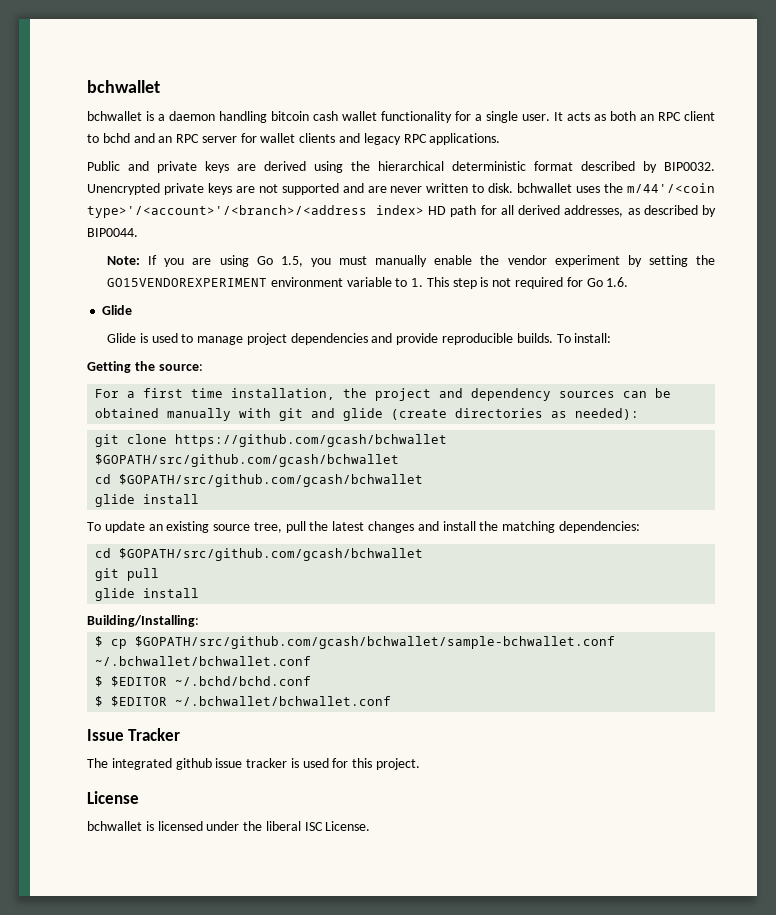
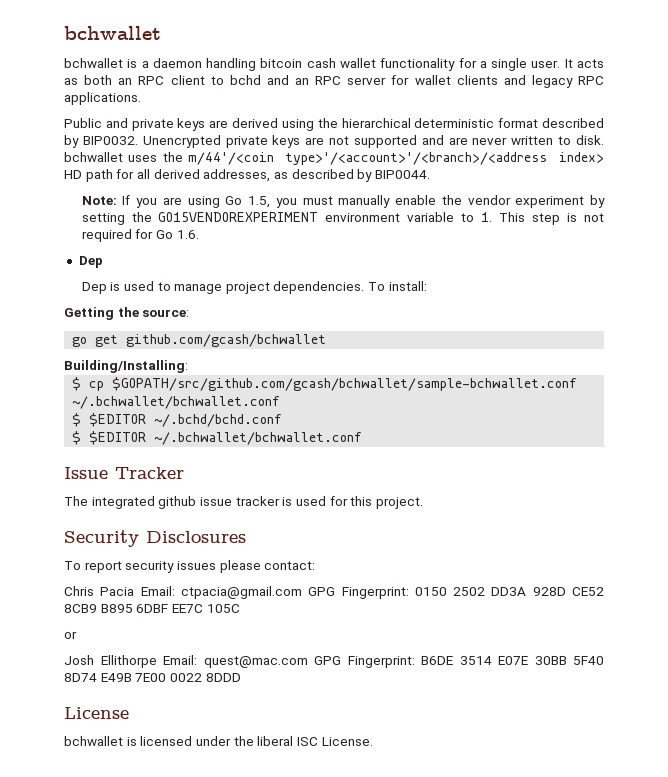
[102,305,133,315] [107,333,137,343] Glide // Glide -> [78,256,103,268] [81,282,107,294] Dep // Dep
[290,333,553,345] dependencies and provide reproducible builds. -> [273,281,365,294] dependencies.
[95,388,672,401] [95,408,640,421] [95,434,448,447] [95,454,400,467] [95,474,424,487] [95,494,200,507] [87,521,640,533] [95,548,424,561] [95,568,160,581] [95,588,200,601] For a first time installation, the project and dependency sources can be obtained manually with git and glide (create directories as needed): // git clone https://github.com/gcash/bchwallet $GOPATH/src/github.com/gcash/bchwallet // cd $GOPATH/src/github.com/gcash/bchwallet // glide install // To update an existing source tree, pull the latest changes and install the matching dependencies: // cd $GOPATH/src/github.com/gcash/bchwallet // git pull // glide install -> [72,334,327,347] go get github.com/gcash/bchwallet
(421, 764) none -> [64,530,246,547] [64,560,316,573] [64,586,604,599] [64,604,240,613] [64,631,77,639] [64,655,604,668] [64,673,241,682] // Security Disclosures // To report security issues please contact: // Chris Pacia Email: ctpacia@gmail.com GPG Fingerprint: 0150 2502 DD3A 928D CE52 8CB9 B895 6DBF EE7C 105C // or // Josh Ellithorpe Email: quest@mac.com GPG Fingerprint: B6DE 3514 E07E 30BB 5F40 8D74 E49B 7E00 0022 8DDD

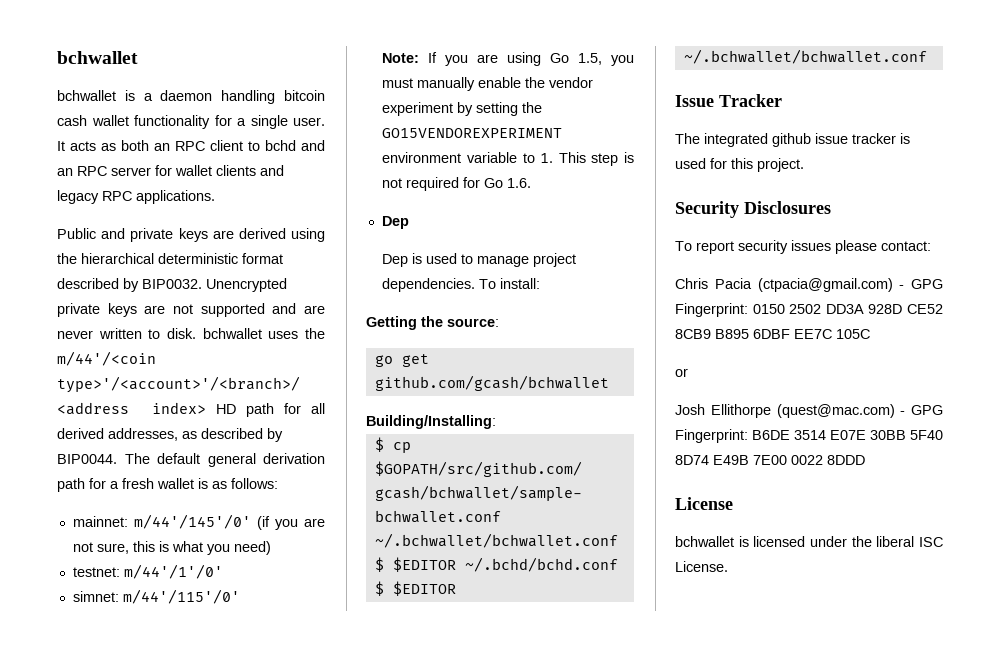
(430, 174) none -> [124,453,325,467] [57,478,278,492] [72,514,325,530] [72,541,271,555] [72,564,223,579] [72,589,240,604] The default general derivation path for a fresh wallet is as follows: // mainnet: m/44'/145'/0' (if you are not sure, this is what you need) // testnet: m/44'/1'/0' // simnet: m/44'/115'/0'
[140,586,302,599] Email: ctpacia@gmail.com -> [757,278,905,292] (ctpacia@gmail.com) -
[163,655,308,668] Email: quest@mac.com -> [776,404,906,418] (quest@mac.com) -

